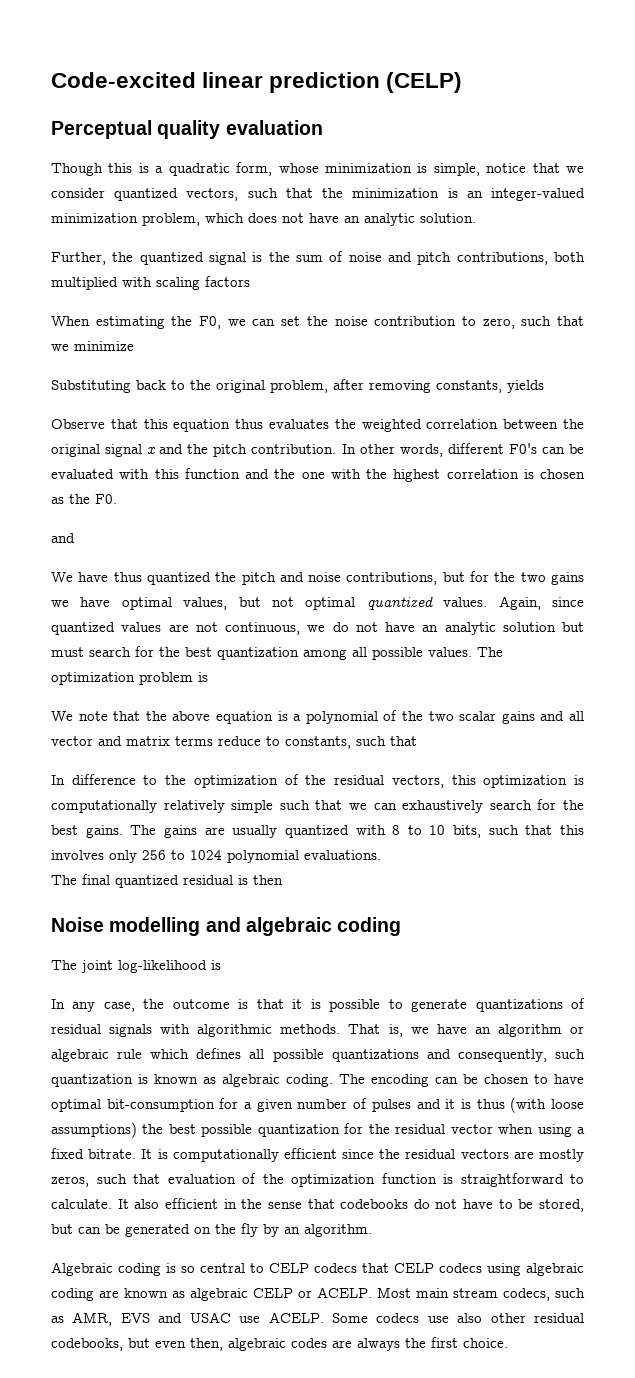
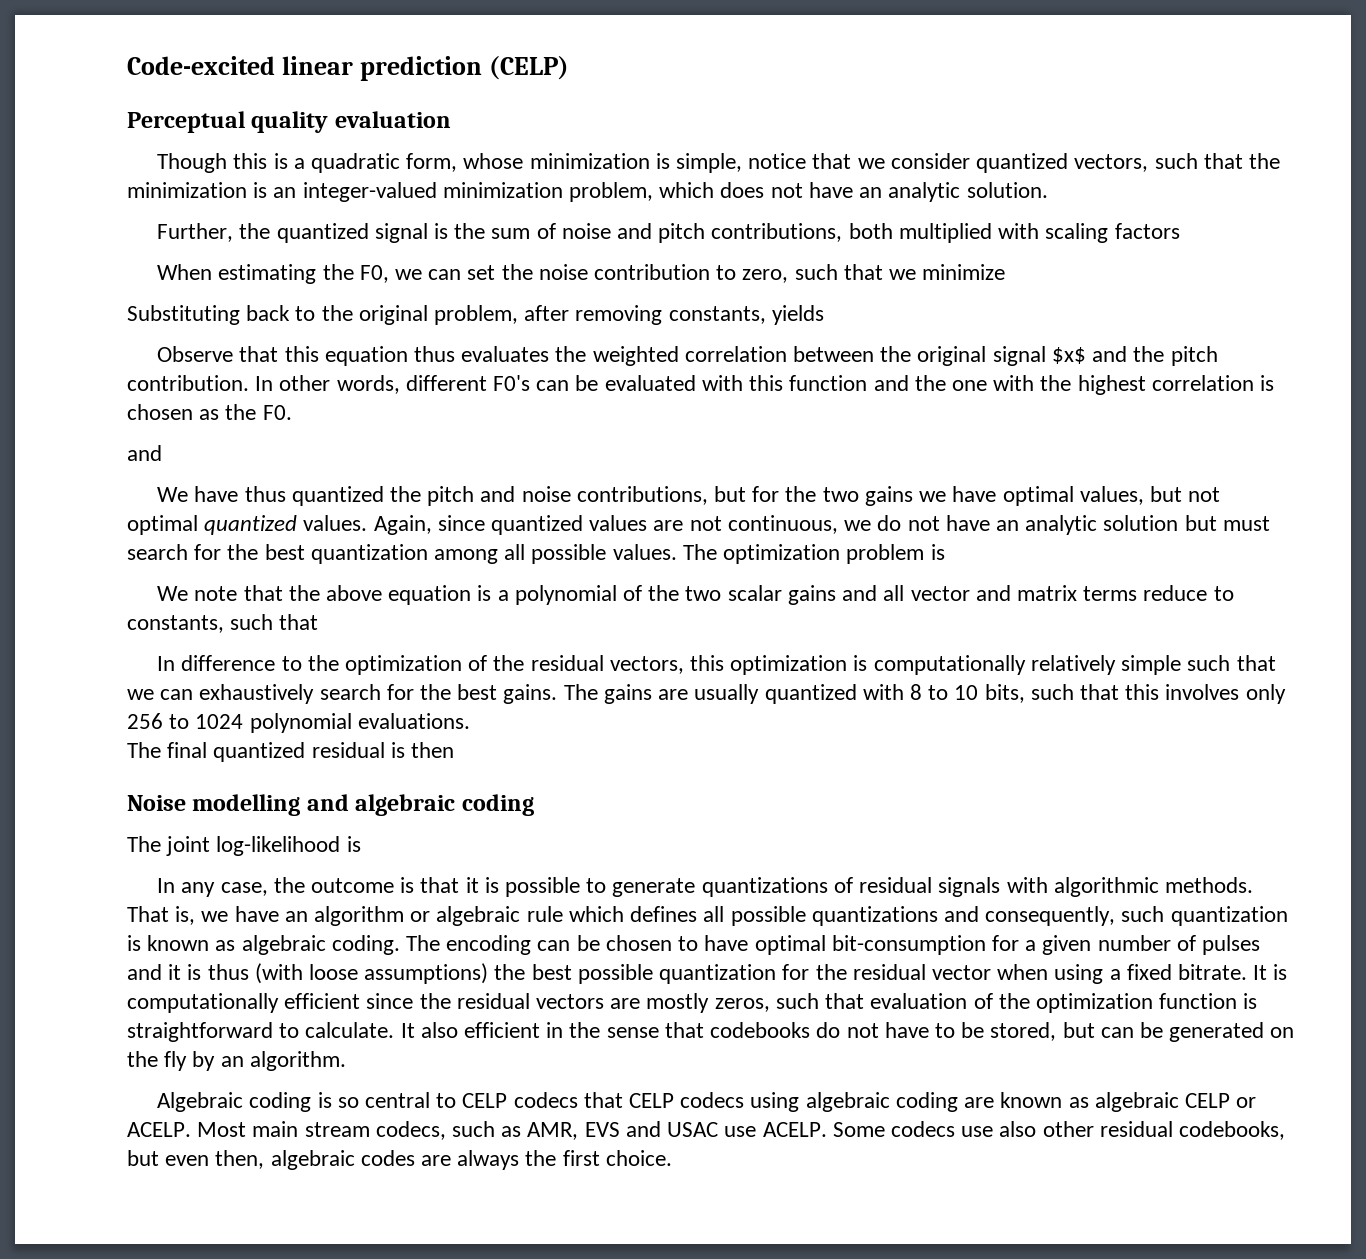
[147,447,157,455] x -> [1051,347,1086,364] $x$

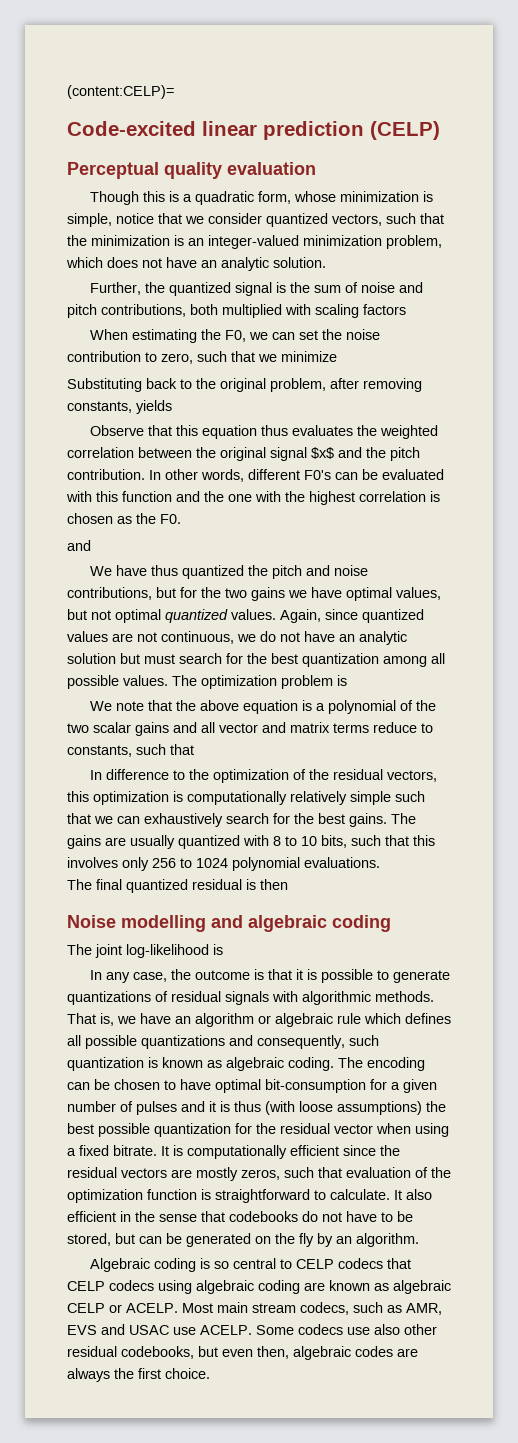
(127, 65) none -> [67,85,174,99] (content:CELP)= //

